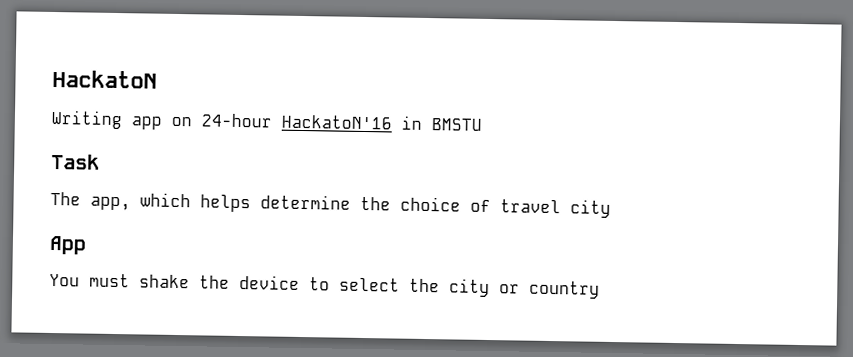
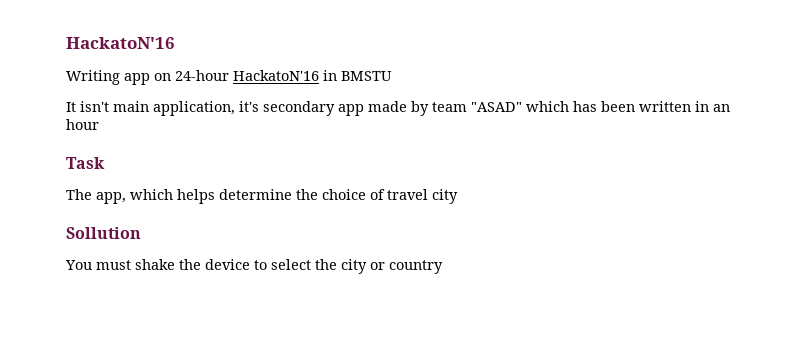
[52,69,157,89] HackatoN -> [66,37,175,49] HackatoN'16
(482, 124) none -> [66,101,730,116] [66,119,99,130] // It isn't main application, it's secondary app made by team "ASAD" which has been written in an hour
[49,235,87,255] App -> [66,227,141,239] Sollution

